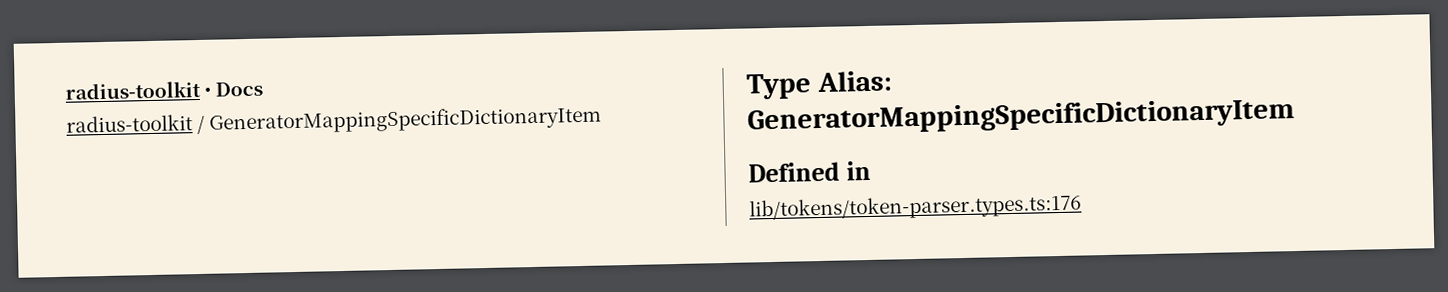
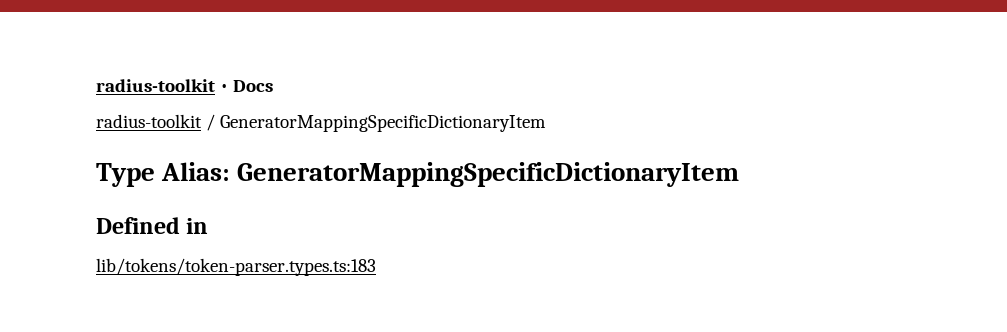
[749,193,1082,222] lib/tokens/token-parser.types.ts:176 -> [96,258,376,276] lib/tokens/token-parser.types.ts:183

